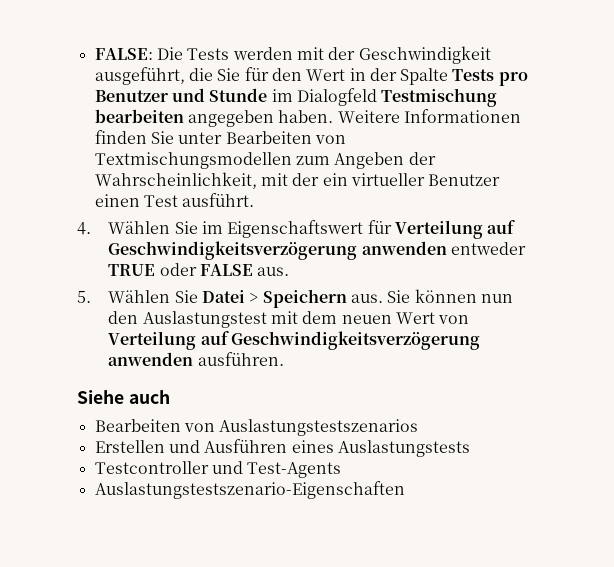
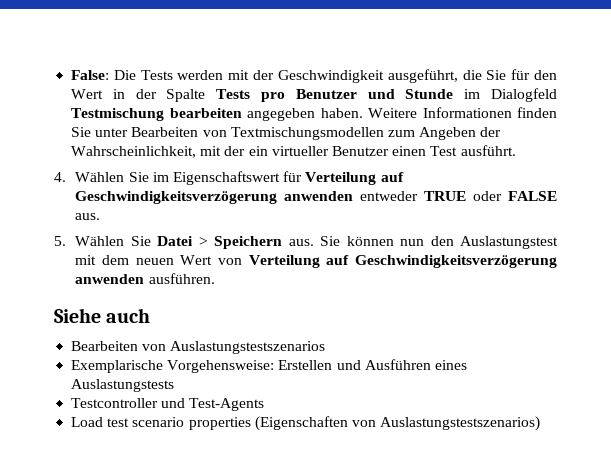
[94,48,153,60] FALSE: -> [71,70,110,80] False:
(419, 427) none -> [71,360,275,373] Exemplarische Vorgehensweise:
[94,481,405,499] Auslastungstestszenario-Eigenschaften -> [71,416,541,431] Load test scenario properties (Eigenschaften von Auslastungstestszenarios)

